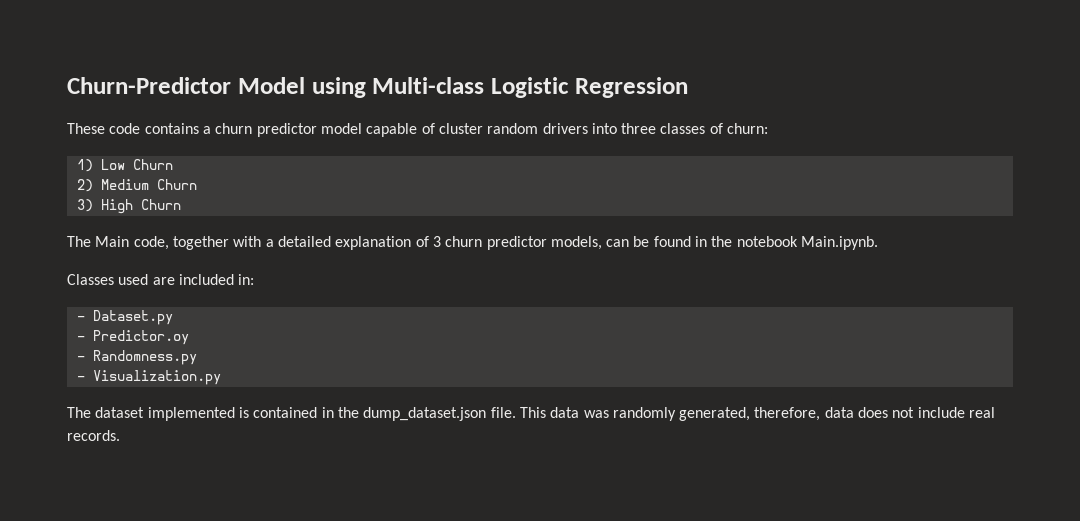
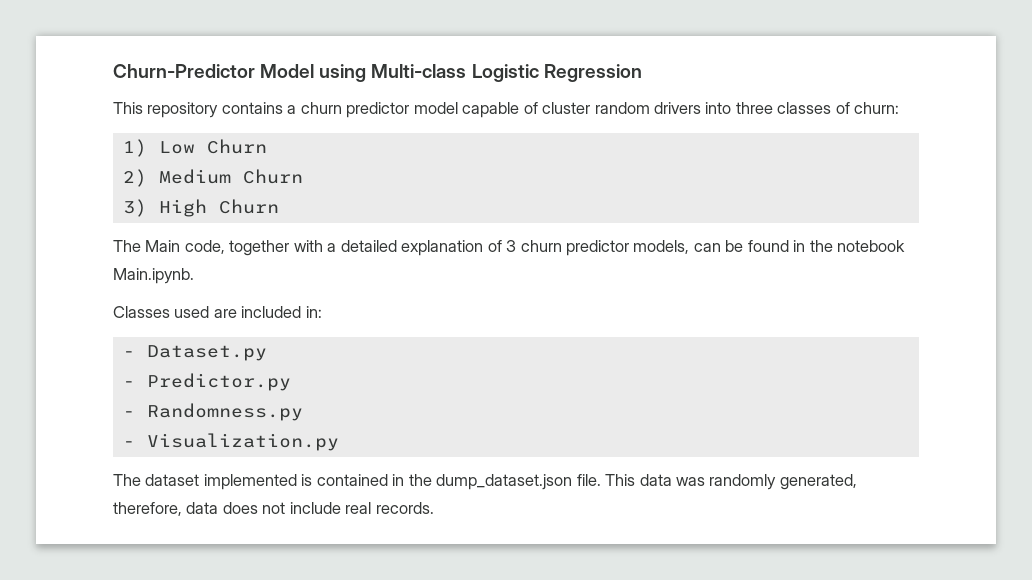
[67,123,141,134] These code -> [113,102,219,118] This repository
[92,330,189,345] Predictor.oy -> [146,373,291,391] Predictor.py

